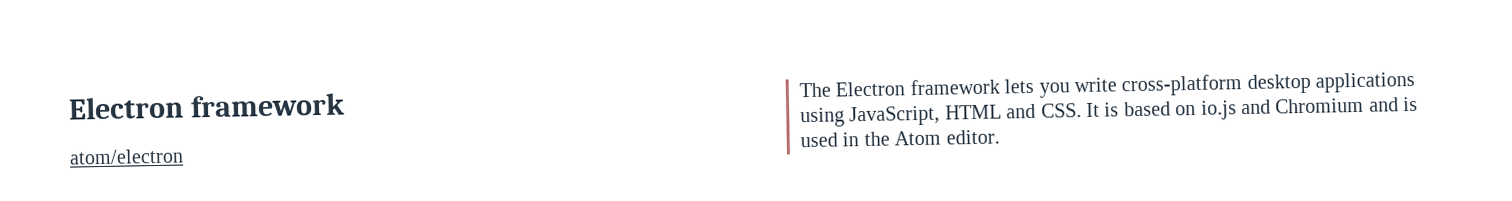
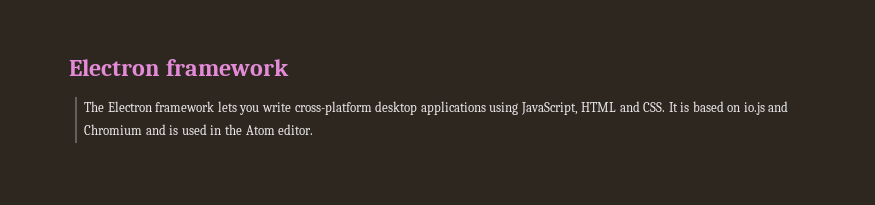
[68,92,346,120] [69,148,184,165] Electron framework // atom/electron -> [69,59,290,76] Electron framework

